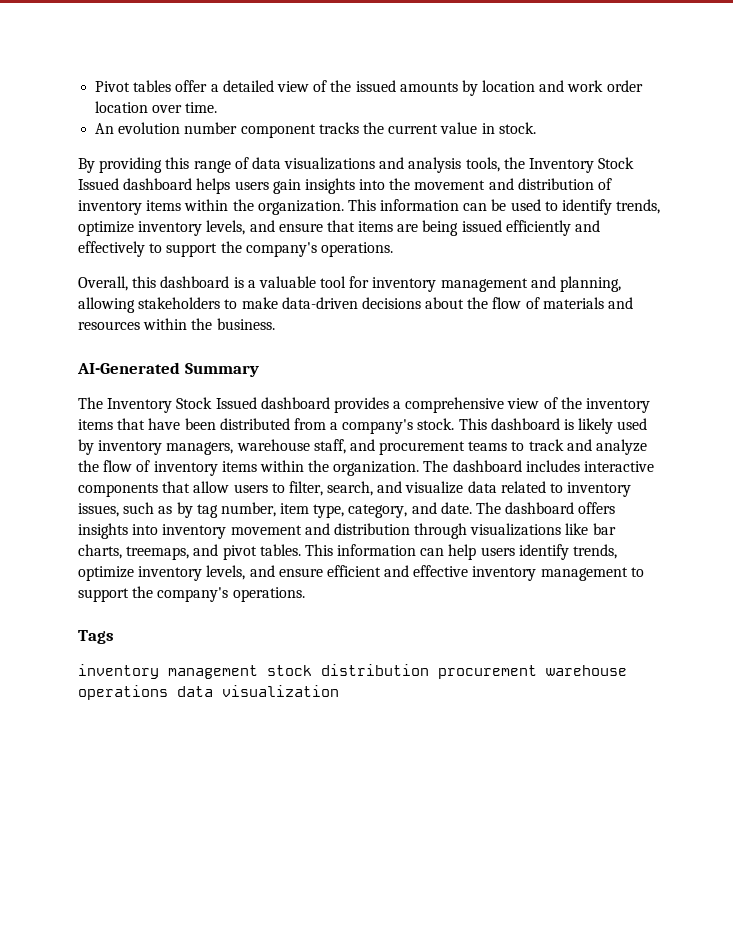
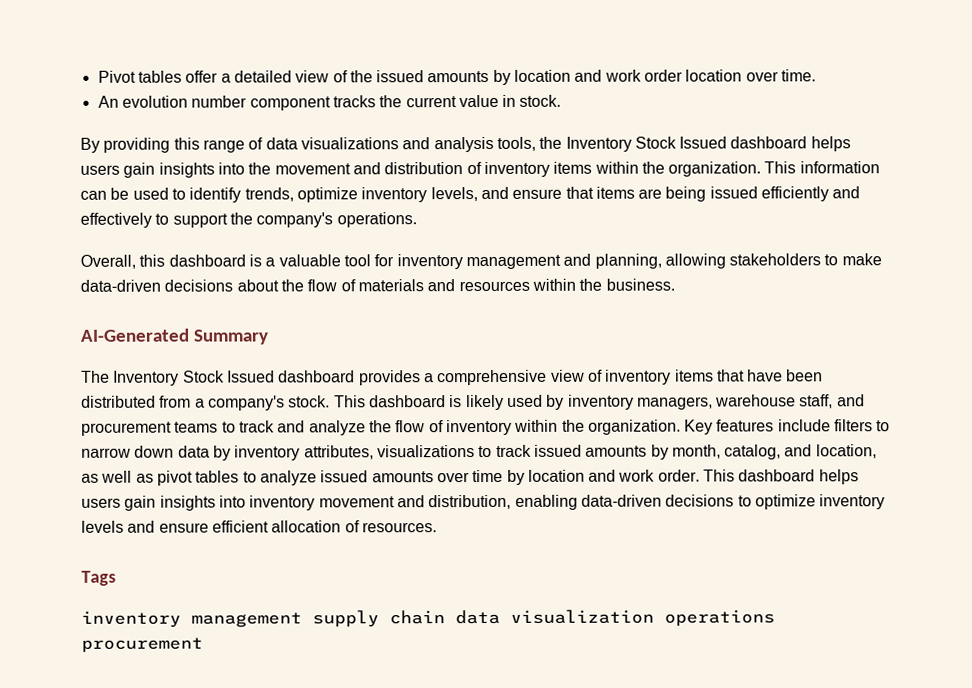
[560,397,582,409] the -> (603, 375) none
[221,460,655,476] [78,481,632,497] [78,502,616,518] items within the organization. The dashboard includes interactive components that allow users to filter, search, and visualize data related to inventory issues, such as by tag number, item type, category, and date. The dashboard offers -> [514,419,891,435] [81,444,877,461] [81,469,859,486] [81,495,157,511] within the organization. Key features include filters to narrow down data by inventory attributes, visualizations to track issued amounts by month, catalog, and location, as well as pivot tables to analyze issued amounts over time by location and work order. This dashboard helps users gain
[333,523,616,539] [78,544,618,560] [78,565,246,581] distribution through visualizations like bar charts, treemaps, and pivot tables. This information can help users identify trends, optimize inventory levels, -> [428,494,886,510] [81,520,124,533] distribution, enabling data-driven decisions to optimize inventory levels
[384,565,644,581] [78,586,305,602] [78,630,114,644] [78,664,627,679] [78,685,339,700] and effective inventory management to support the company's operations. // Tags // inventory management stock distribution procurement warehouse operations data visualization -> [271,520,437,533] [81,570,116,586] [81,609,775,628] [81,637,203,653] allocation of resources. // Tags // inventory management supply chain data visualization operations procurement

